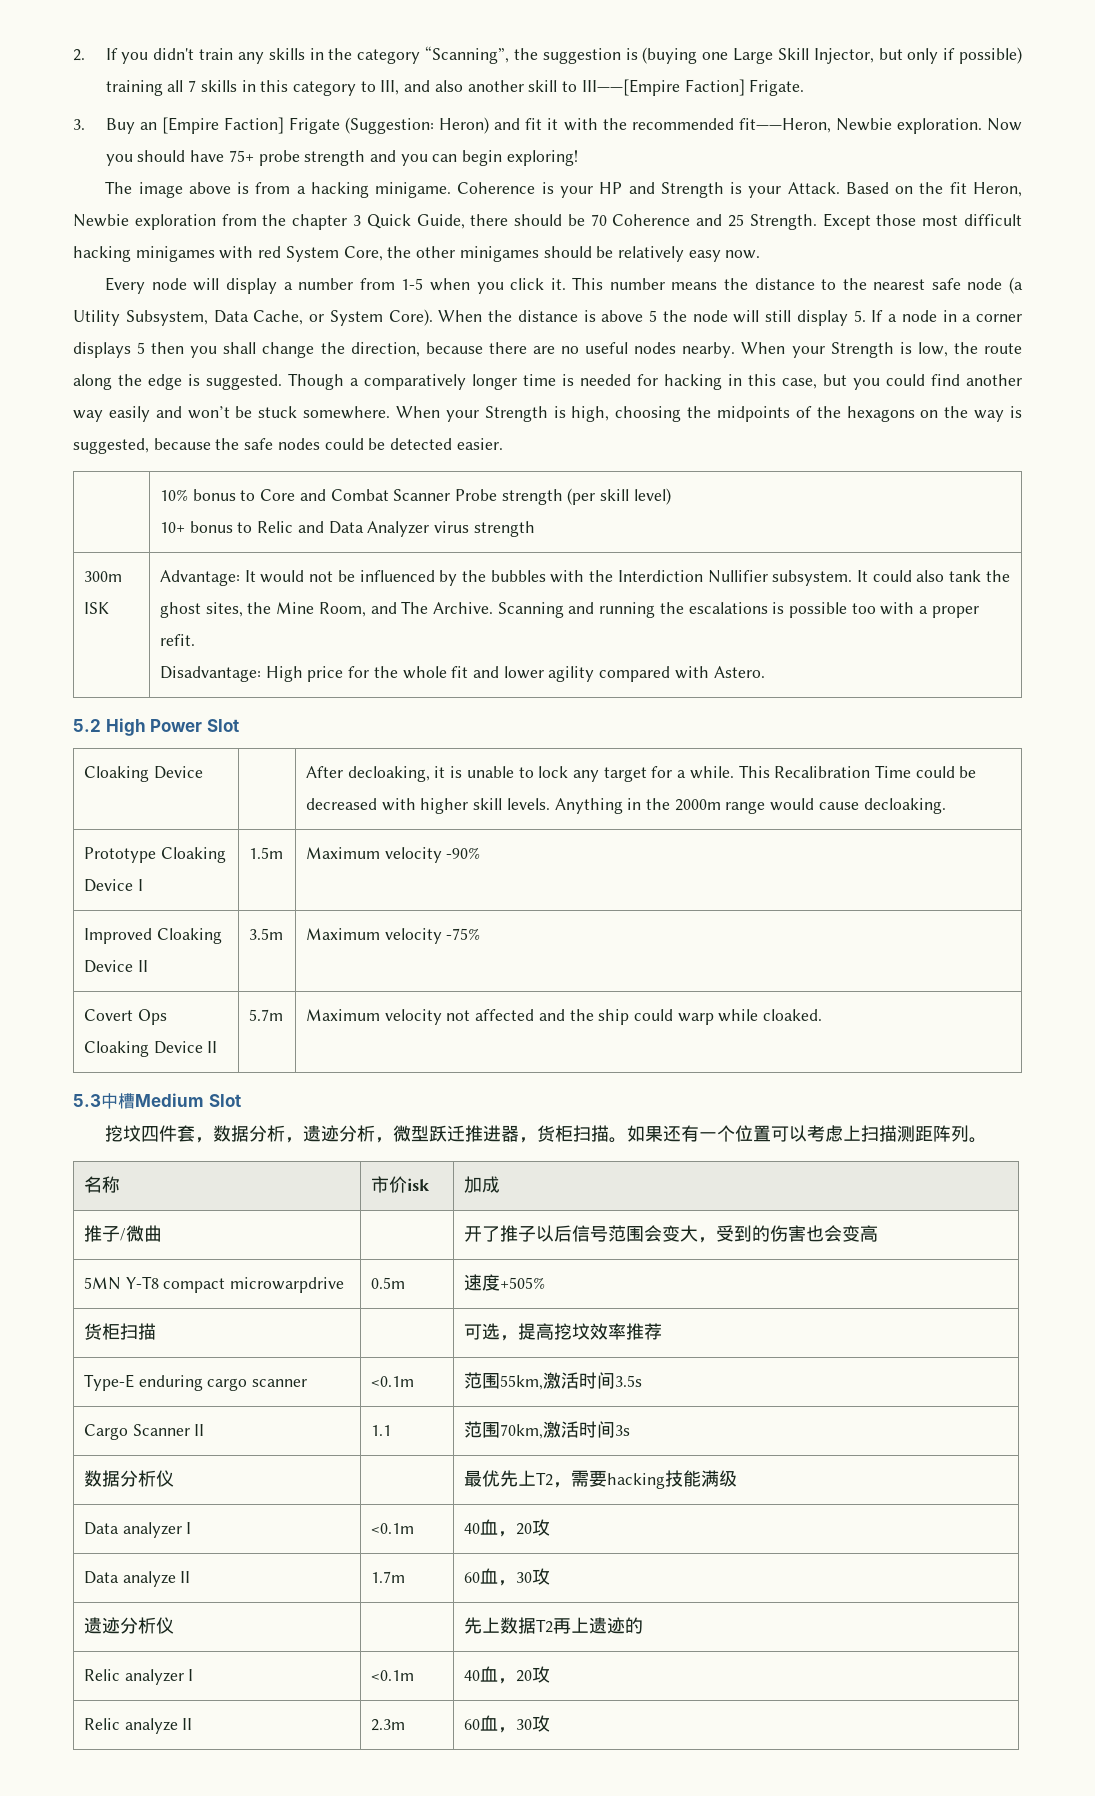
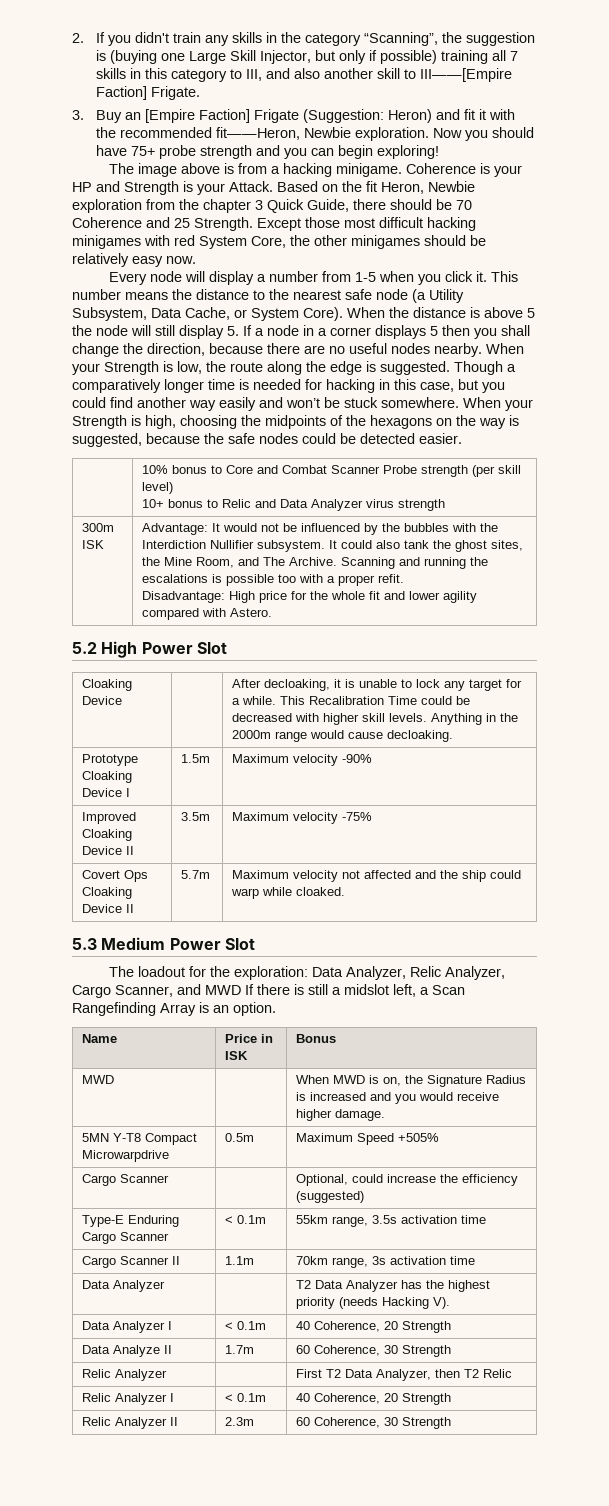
[101,1093,241,1109] [105,1125,988,1143] [83,1176,120,1193] [370,1176,430,1193] [463,1176,500,1193] [83,1225,162,1242] [463,1225,878,1243] 中槽Medium Slot // 挖坟四件套，数据分析，遗迹分析，微型跃迁推进器，货柜扫描。如果还有一个位置可以考虑上扫描测距阵列。 // 名称 | 市价isk | 加成 // 推子/微曲 | | 开了推子以后信号范围会变大，受到的伤害也会变高 -> [101,937,255,950] [108,966,505,980] [72,984,465,998] [72,1002,276,1016] [82,1034,118,1043] [225,1034,274,1043] [225,1051,249,1060] [296,1034,337,1043] [82,1075,115,1084] [296,1075,527,1087] [296,1092,500,1104] [296,1109,386,1121] Medium Power Slot // The loadout for the exploration: Data Analyzer, Relic Analyzer, Cargo Scanner, and MWD If there is still a midslot left, a Scan Rangefinding Array is an option. // Name | Price in ISK | Bonus // MWD | | When MWD is on, the Signature Radius is increased and you would receive higher damage.
[163,1277,345,1293] compact microwarpdrive -> [145,1133,198,1145] [82,1150,170,1162] Compact Microwarpdrive
[463,1274,500,1291] 速度 -> [296,1133,395,1145] Maximum Speed
[83,1323,156,1340] [463,1323,662,1341] [83,1374,308,1391] [370,1376,414,1387] [463,1372,615,1390] 货柜扫描 | | 可选，提高挖坟效率推荐 // Type-E enduring cargo scanner | <0.1m | 范围55km,激活时间 -> [82,1174,170,1186] [296,1174,519,1186] [296,1191,365,1203] [82,1215,180,1227] [82,1232,170,1244] [225,1215,267,1224] [296,1215,369,1227] Cargo Scanner | | Optional, could increase the efficiency (suggested) // Type-E Enduring Cargo Scanner | < 0.1m | 55km range,
(642, 1381) none -> [401,1215,487,1224] activation time
[370,1425,391,1436] [463,1421,630,1439] [83,1470,174,1487] [463,1470,737,1489] [83,1522,192,1538] [370,1523,414,1534] [463,1519,550,1537] [83,1571,176,1587] 1.1 | 范围70km,激活时间3s // 数据分析仪 | | 最优先上T2，需要hacking技能满级 // Data analyzer I | <0.1m | 40血，20攻 // Data analyze -> [225,1256,255,1265] [296,1256,476,1268] [82,1280,166,1292] [296,1280,491,1292] [296,1297,451,1309] [82,1321,173,1333] [225,1321,267,1330] [296,1321,452,1333] [82,1345,161,1357] 1.1m | 70km range, 3s activation time // Data Analyzer | | T2 Data Analyzer has the highest priority (needs Hacking V). // Data Analyzer I | < 0.1m | 40 Coherence, 20 Strength // Data Analyze
[479,1568,550,1586] [83,1617,174,1634] [463,1617,643,1634] [83,1669,194,1685] [370,1670,414,1681] [463,1666,550,1684] [83,1718,178,1734] 血，30攻 // 遗迹分析仪 | | 先上数据T2再上遗迹的 // Relic analyzer I | <0.1m | 40血，20攻 // Relic analyze -> [314,1345,452,1357] [82,1369,168,1381] [296,1369,513,1381] [82,1393,175,1405] [225,1393,267,1402] [296,1393,452,1405] [82,1417,168,1429] Coherence, 30 Strength // Relic Analyzer | | First T2 Data Analyzer, then T2 Relic // Relic Analyzer I | < 0.1m | 40 Coherence, 20 Strength // Relic Analyzer
[479,1715,550,1733] 血，30攻 -> [314,1417,452,1429] Coherence, 30 Strength

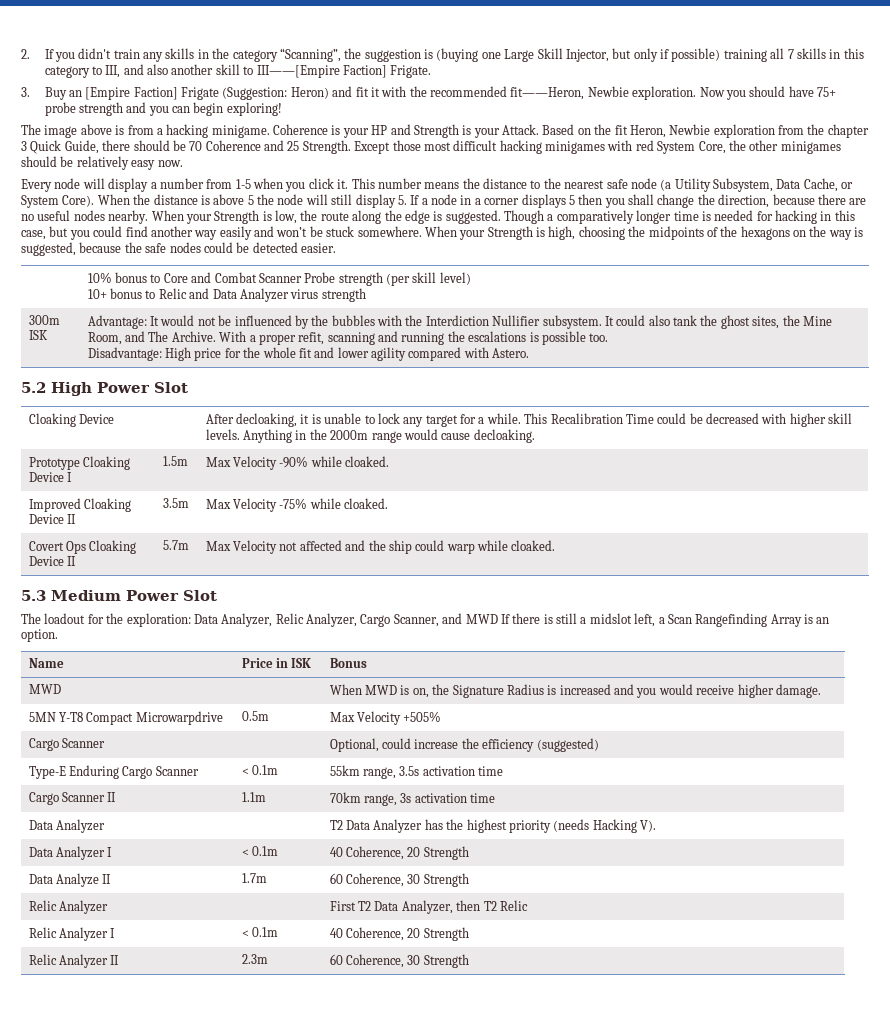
[341,557,396,569] Scanning -> [219,331,375,345] With a proper refit, scanning
[278,574,405,586] too with a proper refit. -> [589,333,609,342] too.
[232,754,339,766] Maximum velocity -> [205,456,278,470] Max Velocity
(373, 758) none -> [310,456,390,467] while cloaked.
[232,812,339,824] Maximum velocity -> [205,498,278,512] Max Velocity
(373, 816) none -> [309,498,389,509] while cloaked.
[232,870,339,882] Maximum velocity -> [205,540,278,554] Max Velocity
[296,1133,395,1145] Maximum Speed -> [329,711,402,725] Max Velocity

